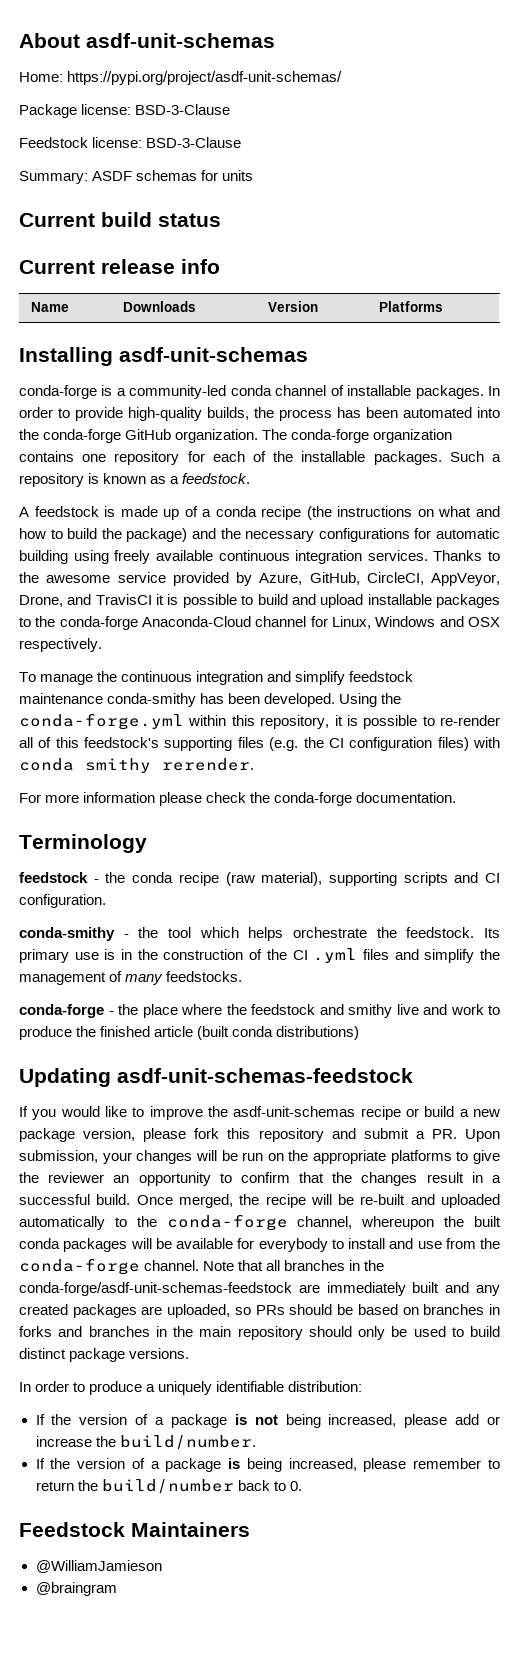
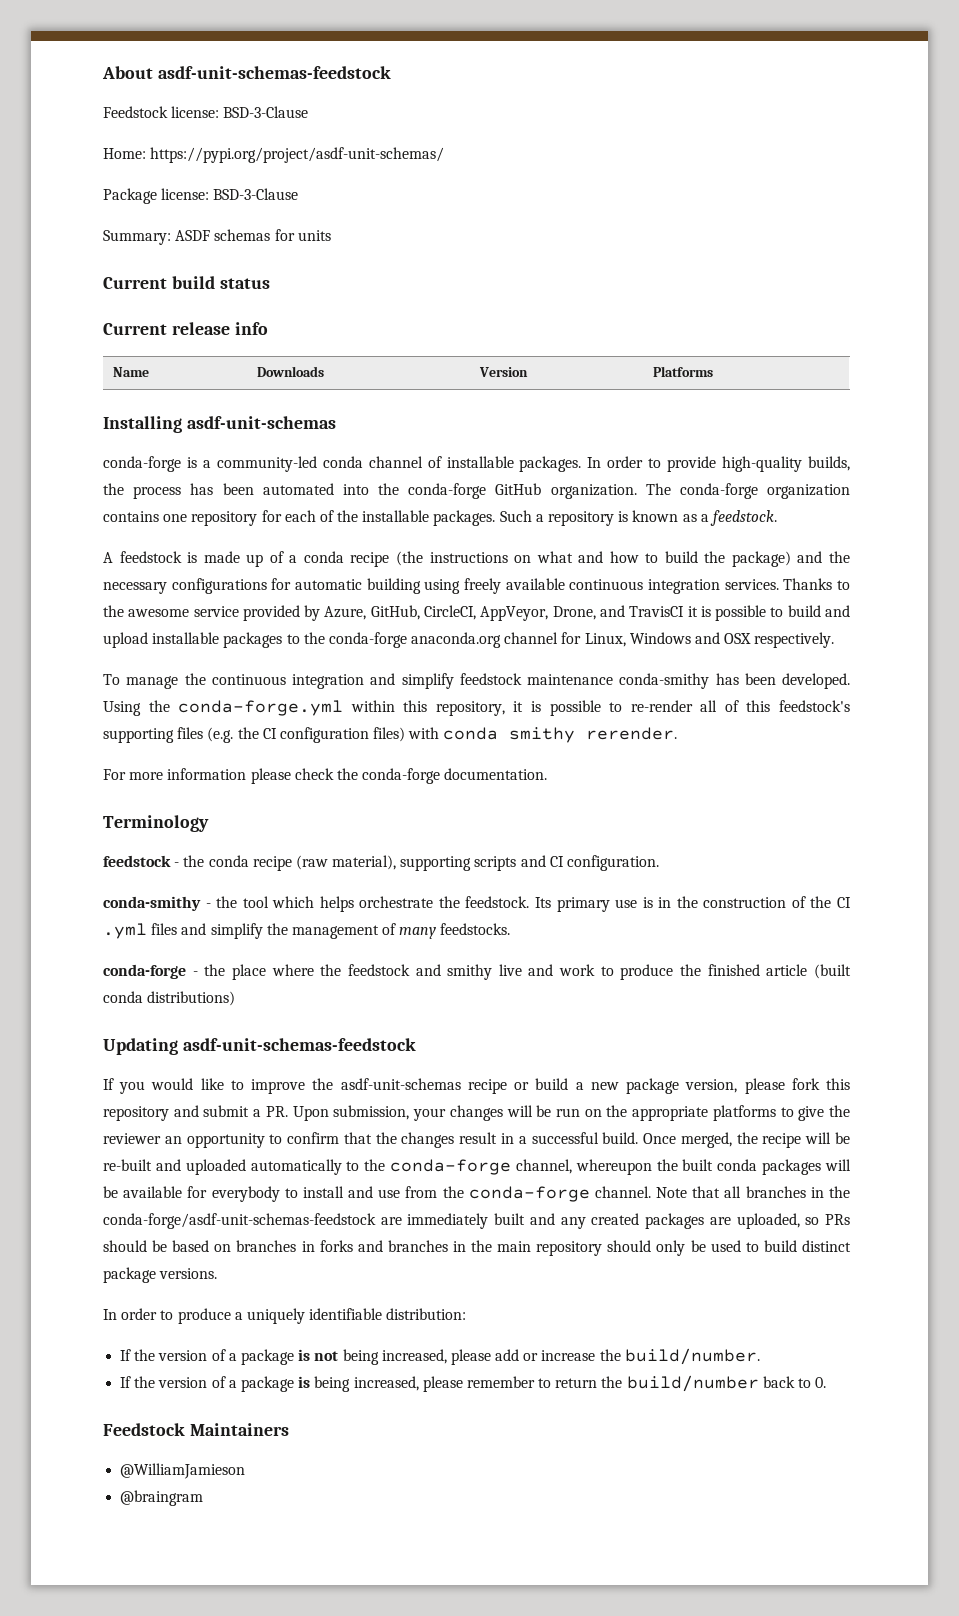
[86,33,275,48] asdf-unit-schemas -> [157,66,391,79] [103,106,309,118] asdf-unit-schemas-feedstock // Feedstock license: BSD-3-Clause
[19,137,242,148] // Feedstock license: BSD-3-Clause -> (299, 194) none
[142,616,251,627] Anaconda-Cloud -> [411,632,502,648] anaconda.org

